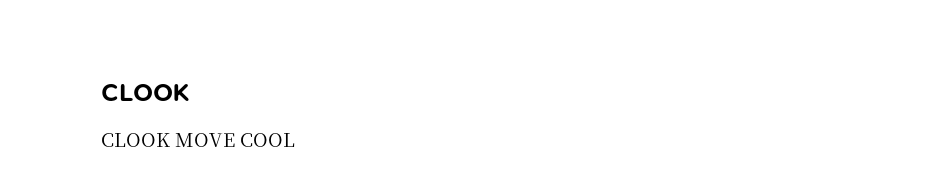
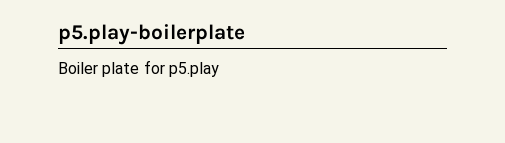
[101,83,190,102] [101,133,296,147] CLOOK // CLOOK MOVE COOL -> [58,24,245,45] [58,60,219,77] p5.play-boilerplate // Boiler plate for p5.play

